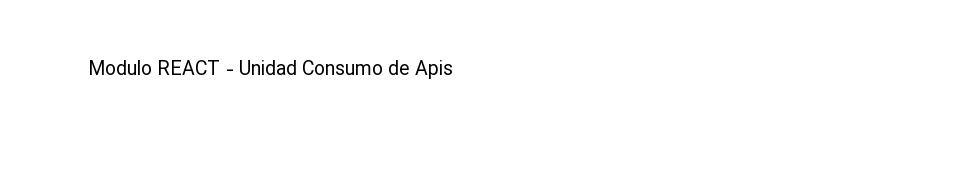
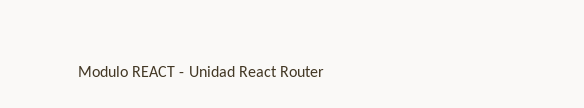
[302,60,453,79] Consumo de Apis -> [238,66,324,77] React Router

